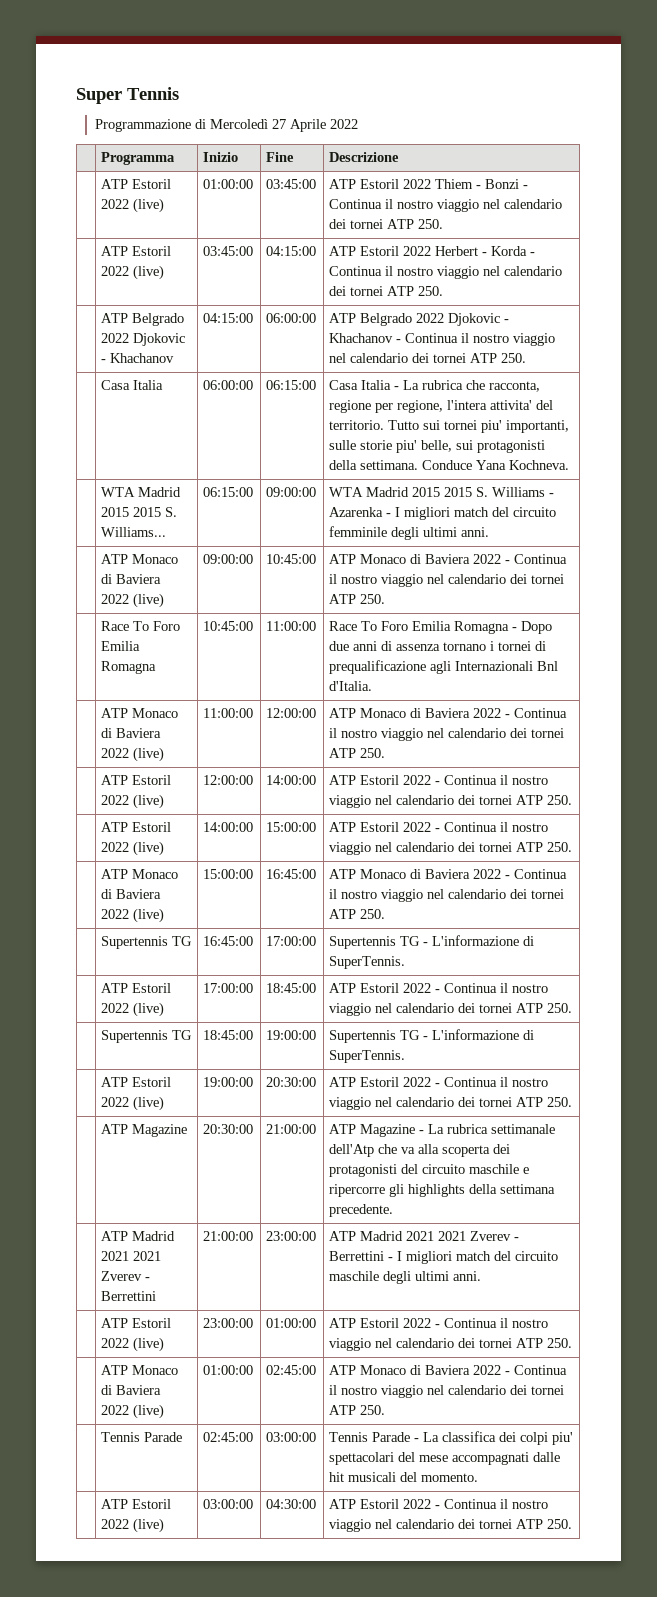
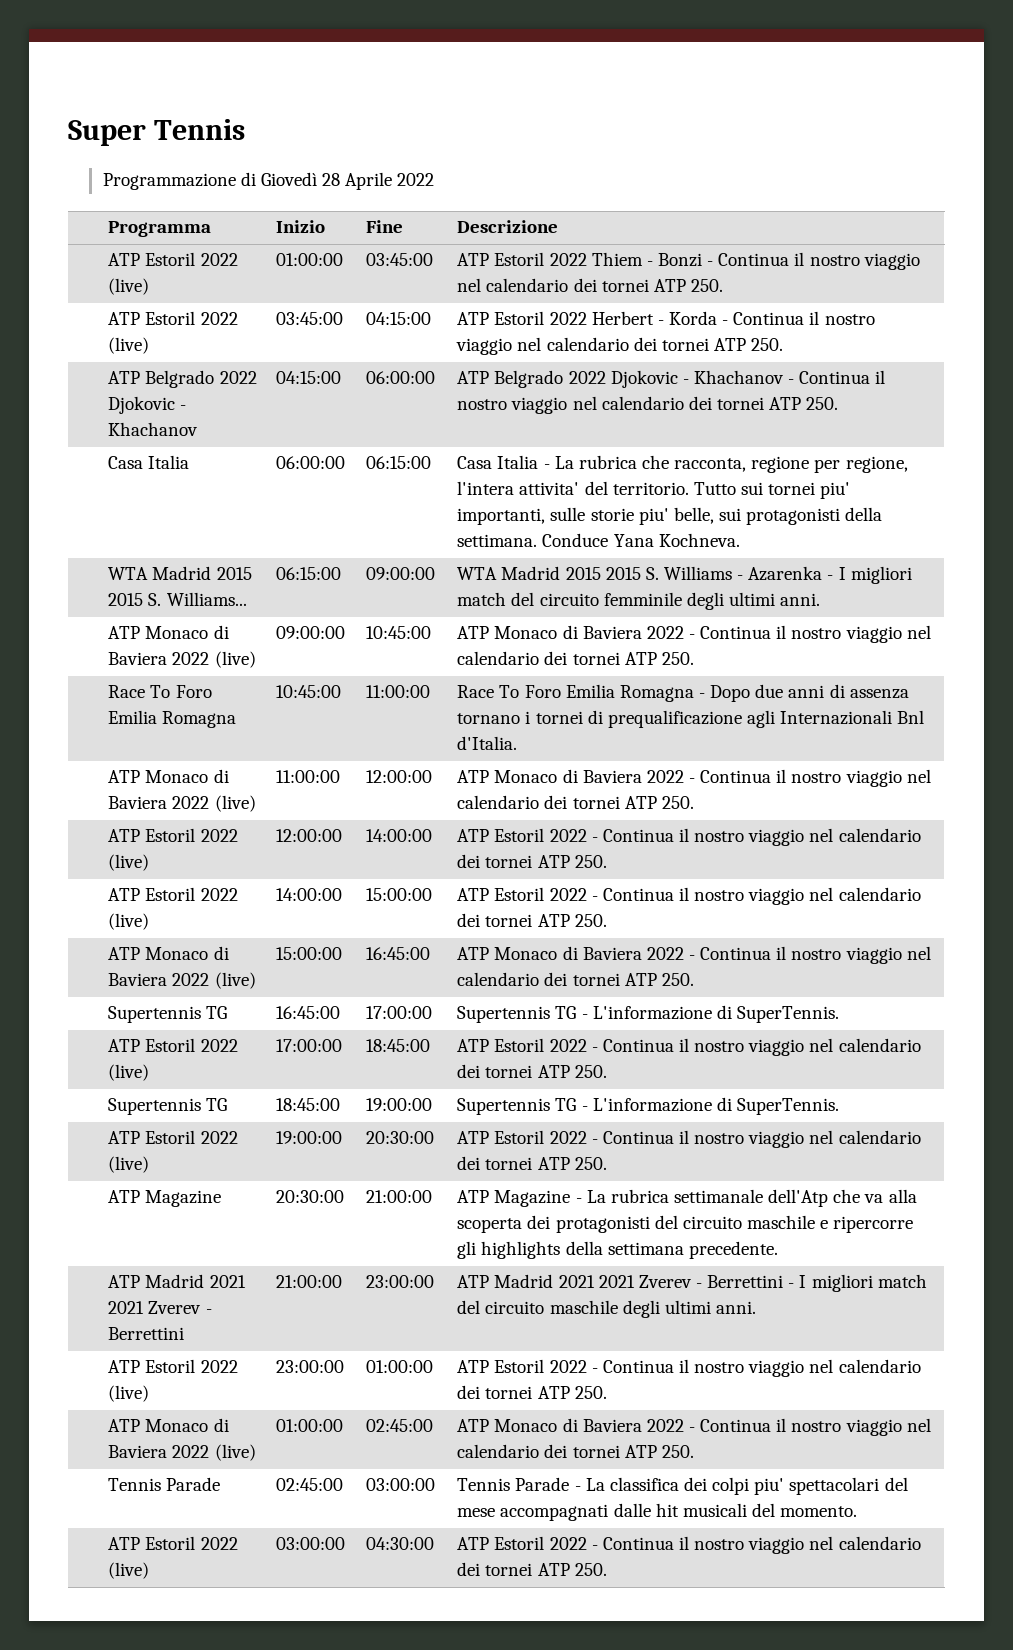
[210,119,287,129] Mercoledì 27 -> [260,172,340,186] Giovedì 28

